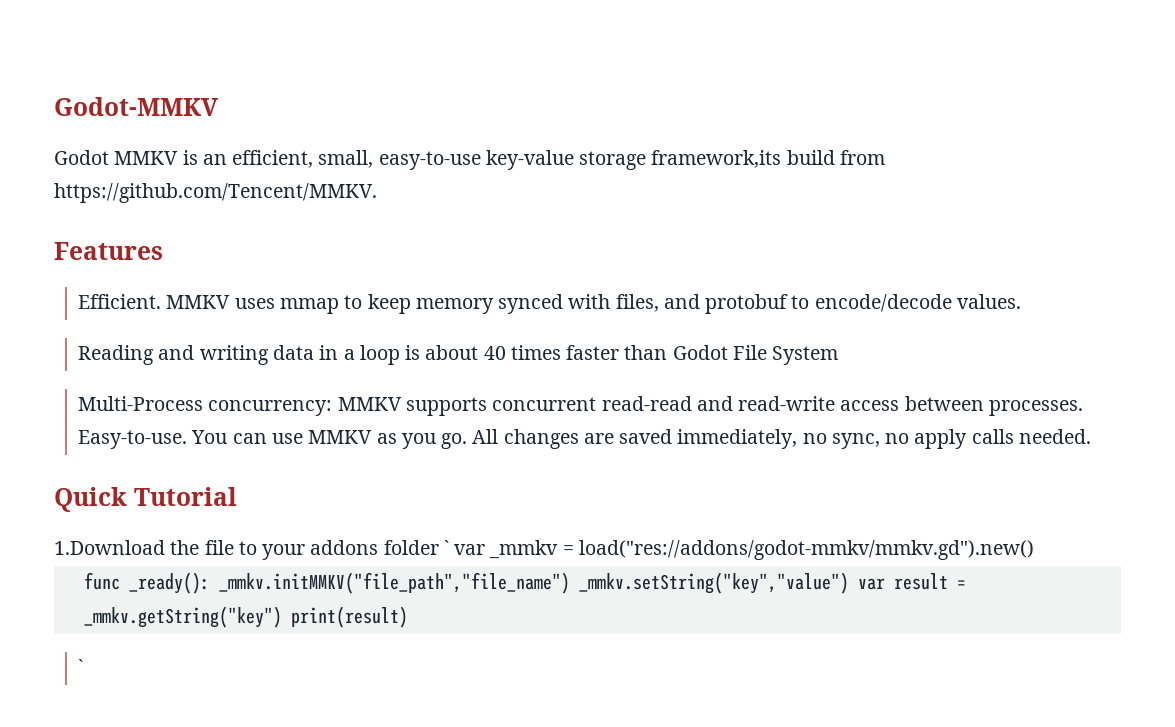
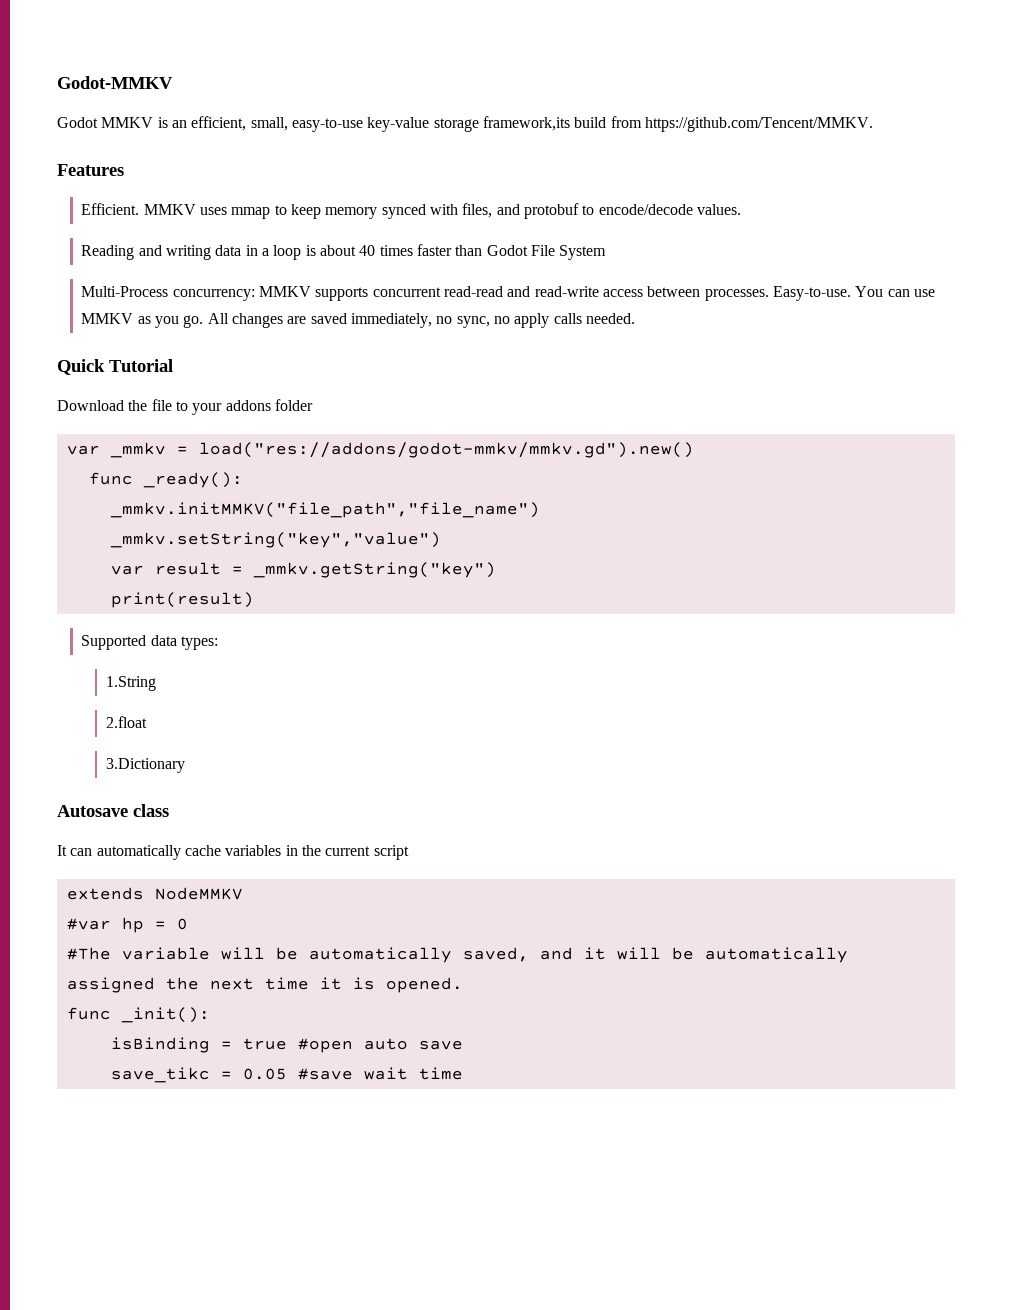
[54,540,165,555] 1.Download -> [57,400,124,411] Download
[443,540,449,555] ` -> (313, 405) //
(210, 583) none -> (243, 480) //
(570, 583) none -> (540, 510) //
(849, 583) none -> (441, 540) //
(282, 617) none -> (496, 570) //
[78,659,84,674] ` -> [81,635,219,650] [105,676,156,691] [105,716,147,728] [105,758,185,773] [57,804,169,817] [57,845,409,860] [66,887,243,900] [66,917,188,933] [66,947,848,963] [66,977,463,993] [66,1007,210,1023] [110,1037,463,1053] [110,1067,463,1083] Supported data types: // 1.String // 2.float // 3.Dictionary // Autosave class // It can automatically cache variables in the current script // extends NodeMMKV // #var hp = 0 // #The variable will be automatically saved, and it will be automatically assigned the next time it is opened. // func _init(): // isBinding = true #open auto save // save_tikc = 0.05 #save wait time

